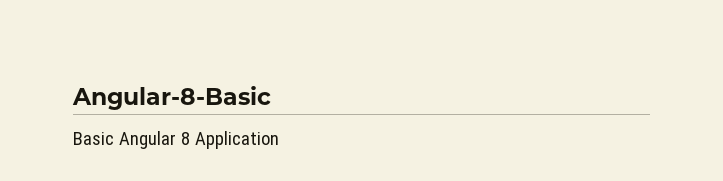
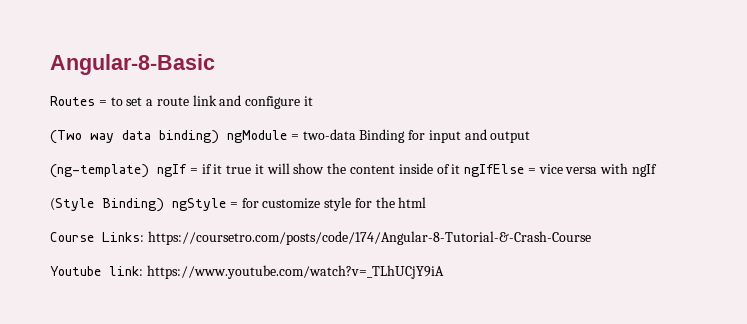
[73,131,279,149] Basic Angular 8 Application -> [50,95,314,109] [50,129,531,144] [50,163,658,178] [50,197,427,212] [50,231,591,245] [50,265,444,279] Routes = to set a route link and configure it // (Two way data binding) ngModule = two-data Binding for input and output // (ng-template) ngIf = if it true it will show the content inside of it ngIfElse = vice versa with ngIf // (Style Binding) ngStyle = for customize style for the html // Course Links: https://coursetro.com/posts/code/174/Angular-8-Tutorial-&-Crash-Course // Youtube link: https://www.youtube.com/watch?v=_TLhUCjY9iA

